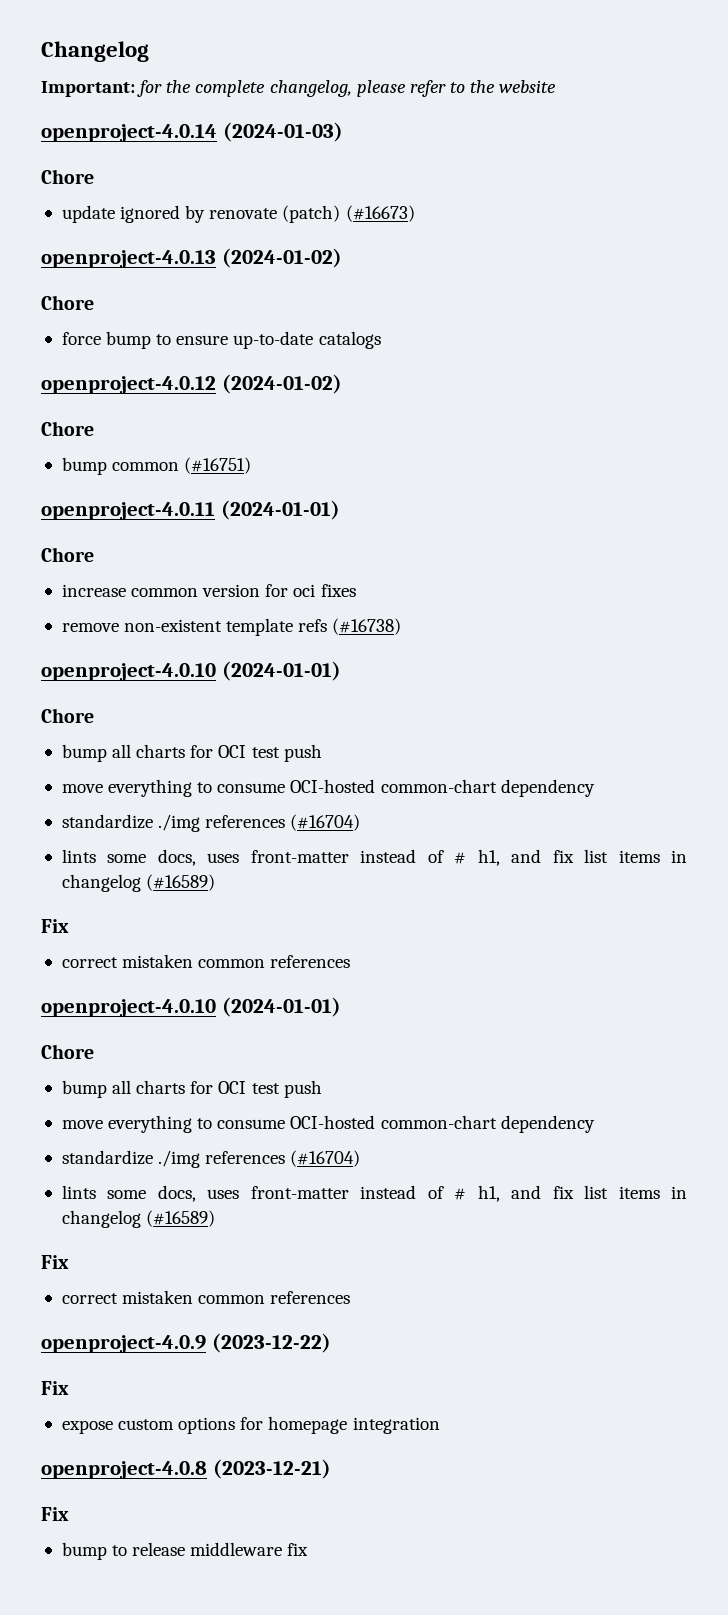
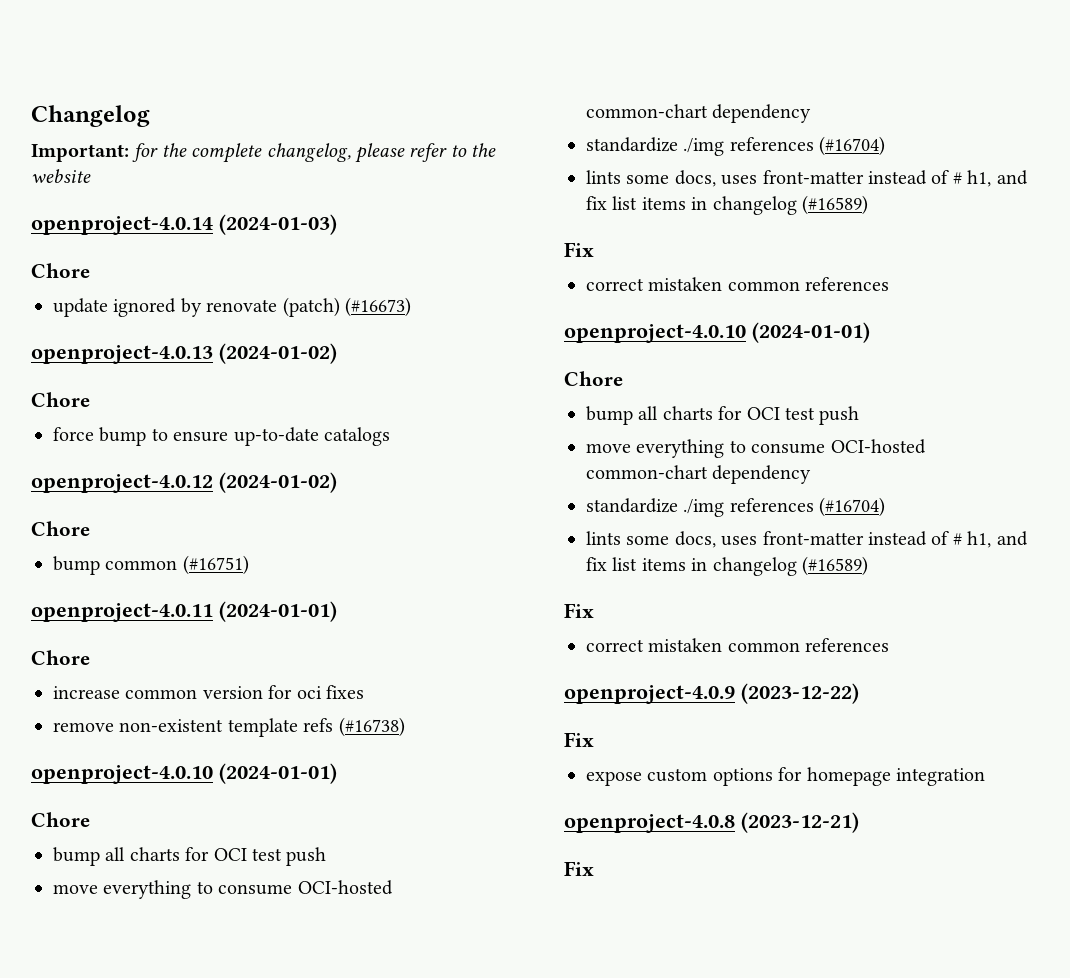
[61,1542,309,1560] // bump to release middleware fix -> (594, 868) none

